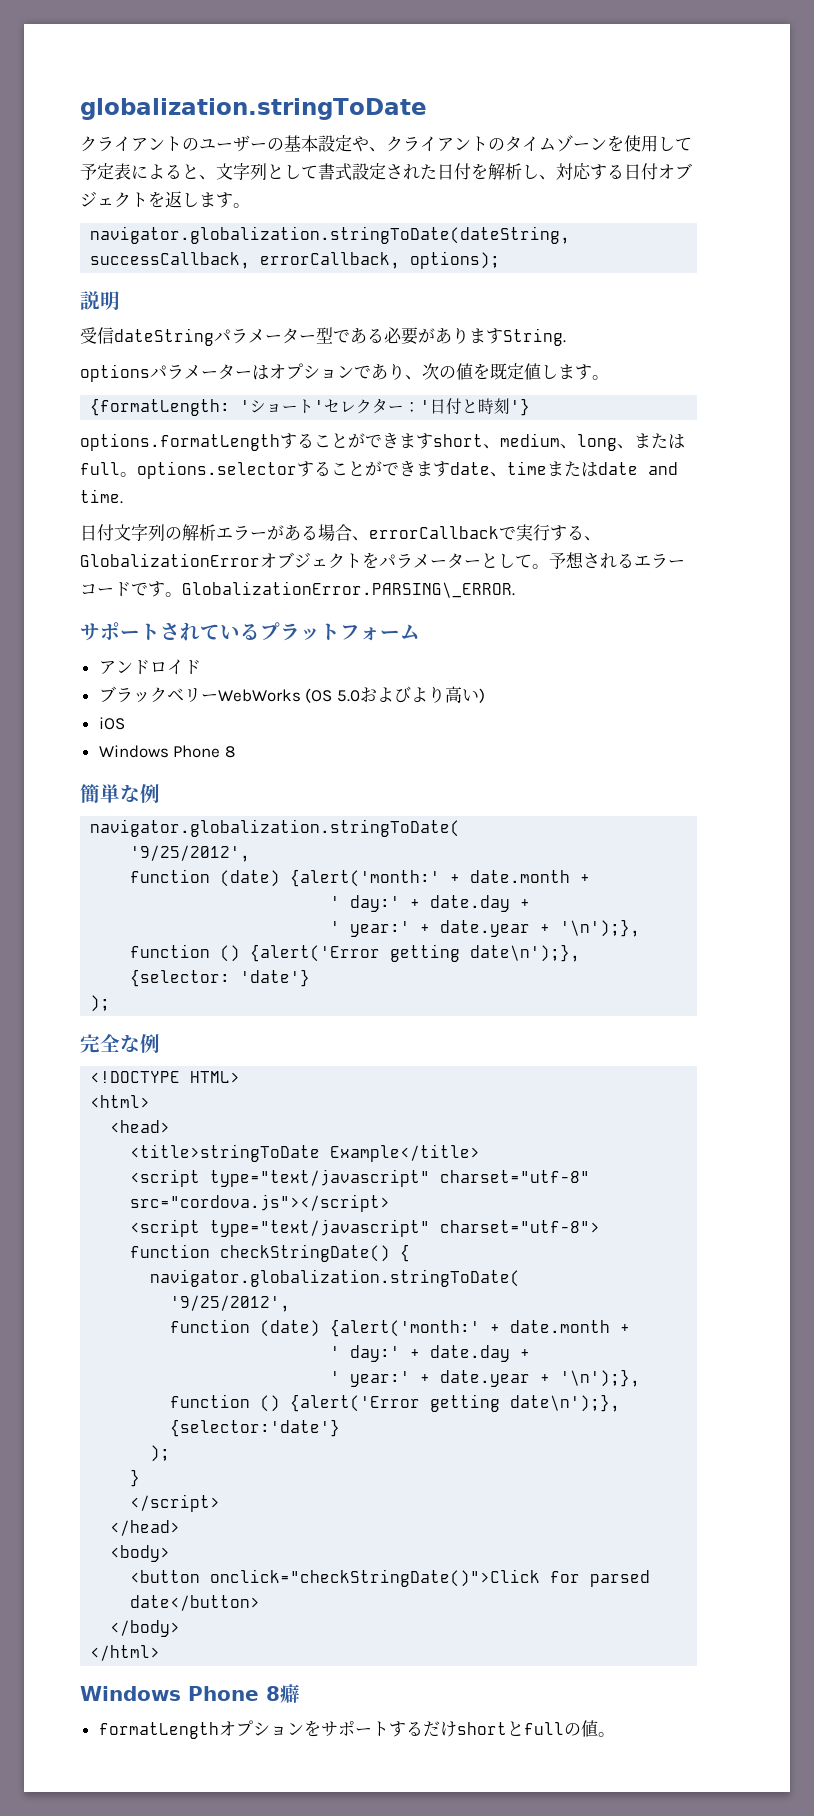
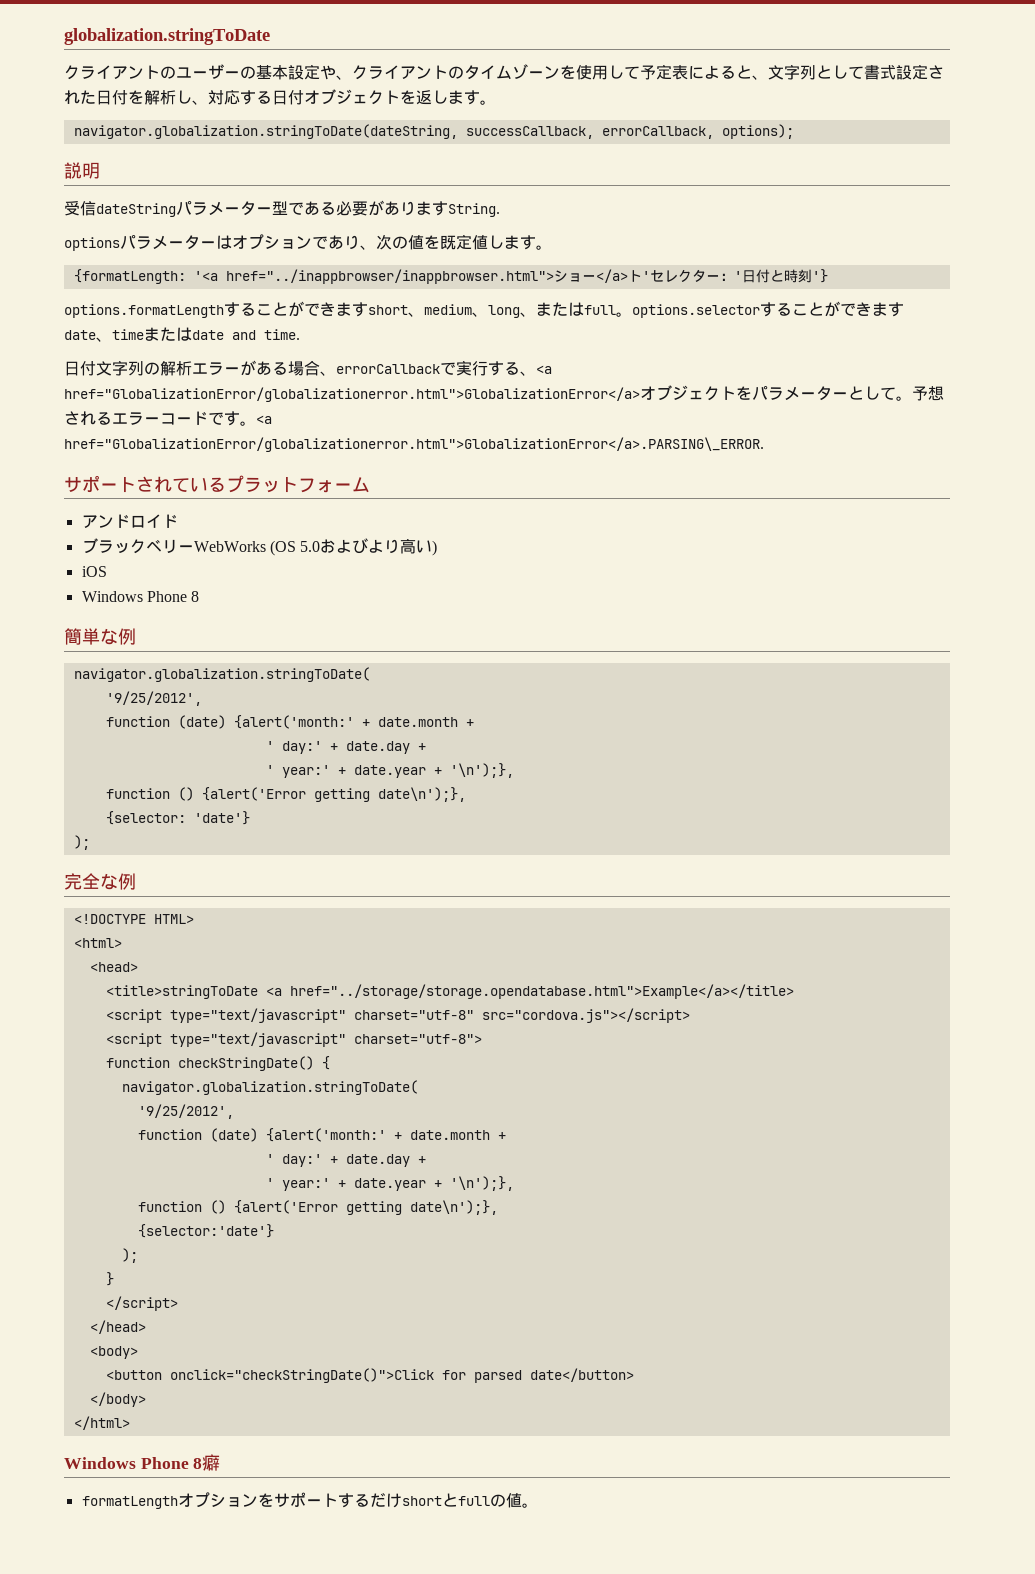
[240,400,299,413] 'ショー -> [193,269,628,284] '<a href="../inappbrowser/inappbrowser.html">ショー</a>
[80,553,260,567] GlobalizationError -> [536,365,552,374] [64,387,640,402] <a href="GlobalizationError/globalizationerror.html">GlobalizationError</a>
[182,581,515,598] GlobalizationError.PARSING\_ERROR. -> [256,415,272,424] [64,437,764,452] <a href="GlobalizationError/globalizationerror.html">GlobalizationError</a>.PARSING\_ERROR.
[330,1144,481,1162] Example</title> -> [265,984,794,999] <a href="../storage/storage.opendatabase.html">Example</a></title>

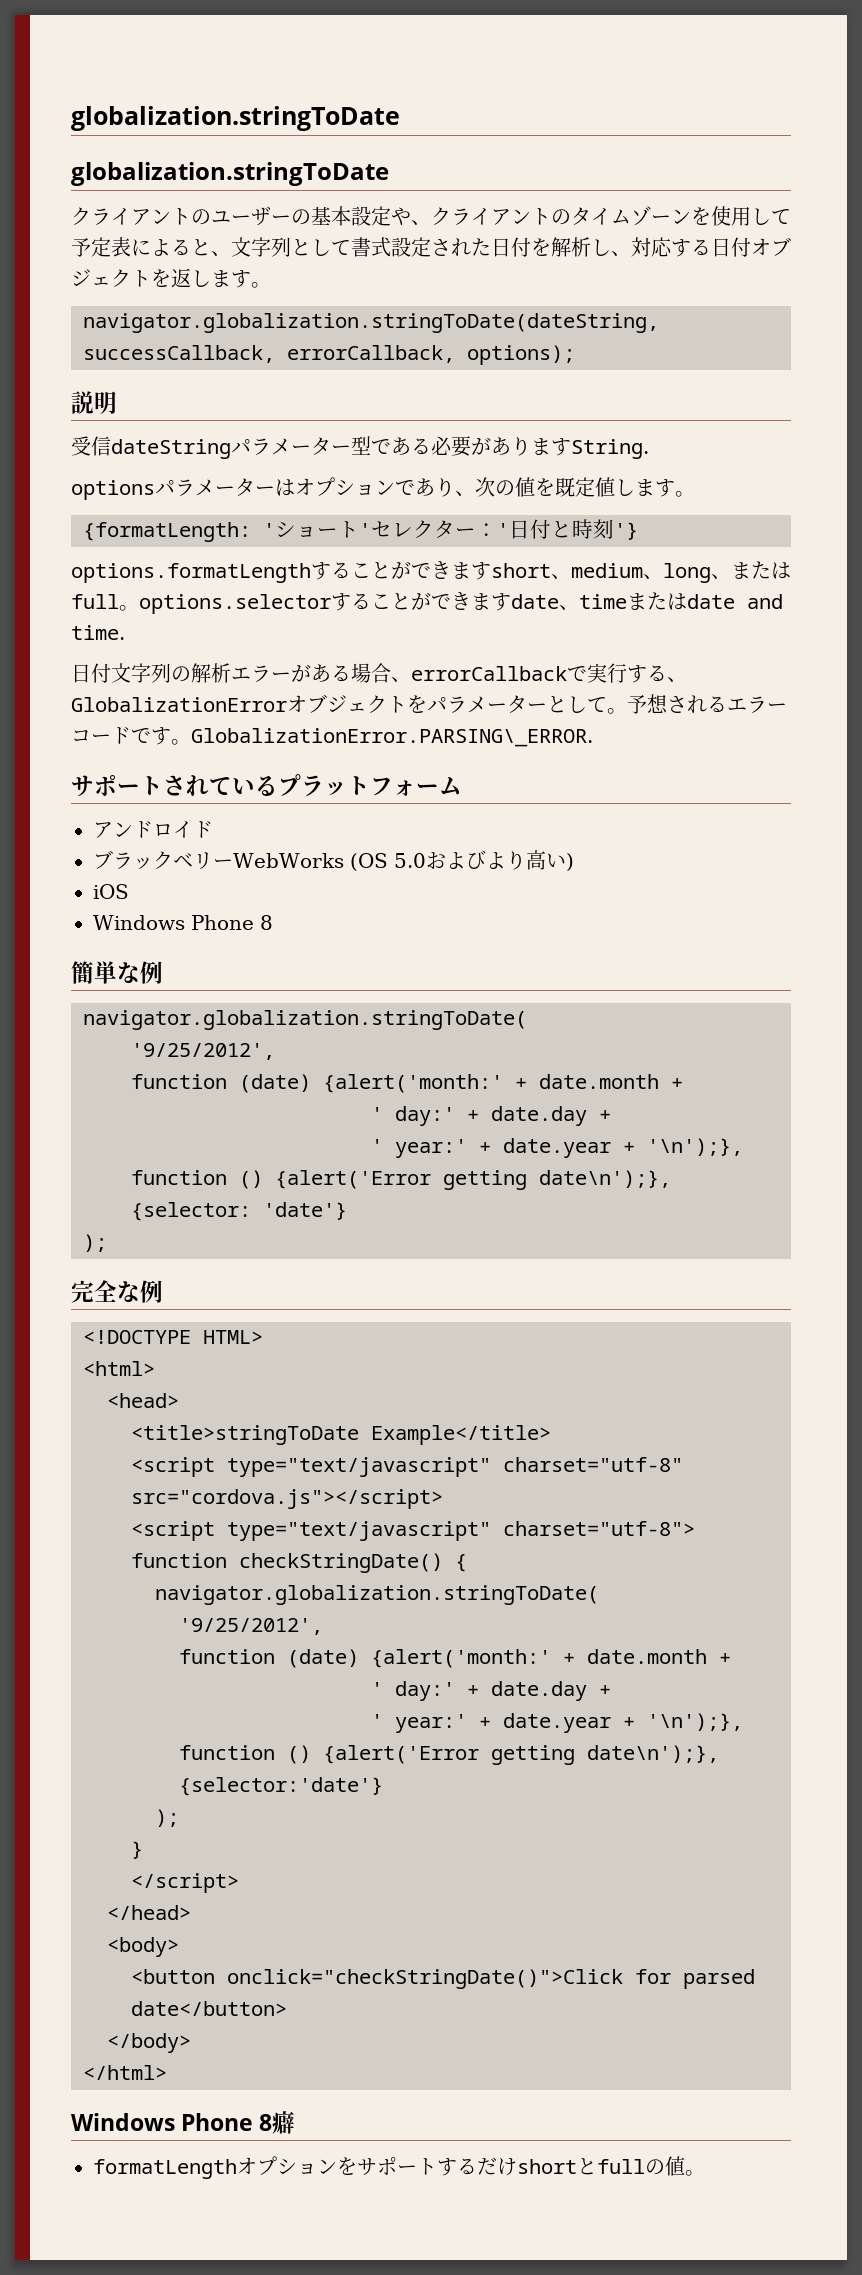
[64,28,270,45] globalization.stringToDate -> [71,106,400,131] [71,162,389,186] globalization.stringToDate // globalization.stringToDate
[193,269,628,284] '<a href="../inappbrowser/inappbrowser.html">ショー</a> -> [263,522,338,537] 'ショー
[536,365,552,374] [64,387,640,402] <a href="GlobalizationError/globalizationerror.html">GlobalizationError</a> -> [71,697,287,712] GlobalizationError
[256,415,272,424] [64,437,764,452] <a href="GlobalizationError/globalizationerror.html">GlobalizationError</a>.PARSING\_ERROR. -> [191,728,593,747] GlobalizationError.PARSING\_ERROR.
[265,984,794,999] <a href="../storage/storage.opendatabase.html">Example</a></title> -> [371,1425,551,1445] Example</title>

